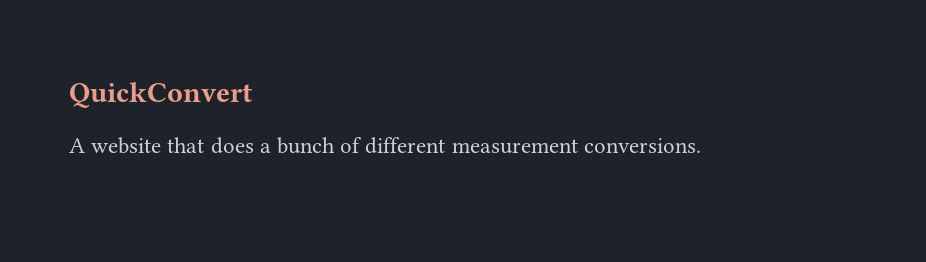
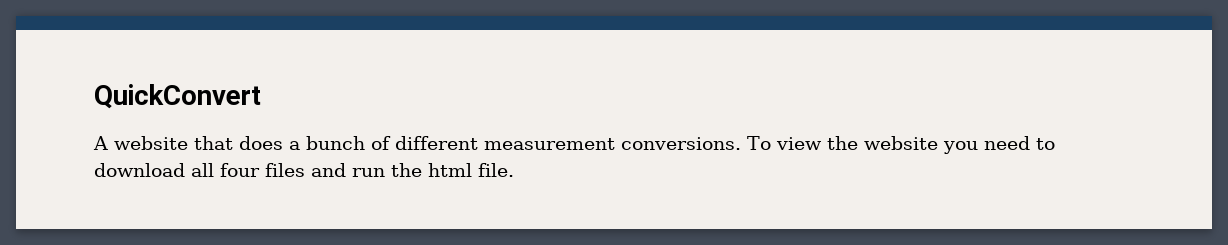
(701, 145) none -> [747,136,1055,154] [94,163,514,177] To view the website you need to download all four files and run the html file.

